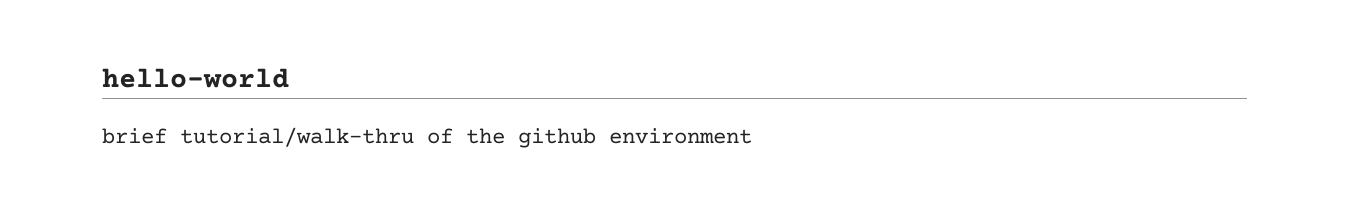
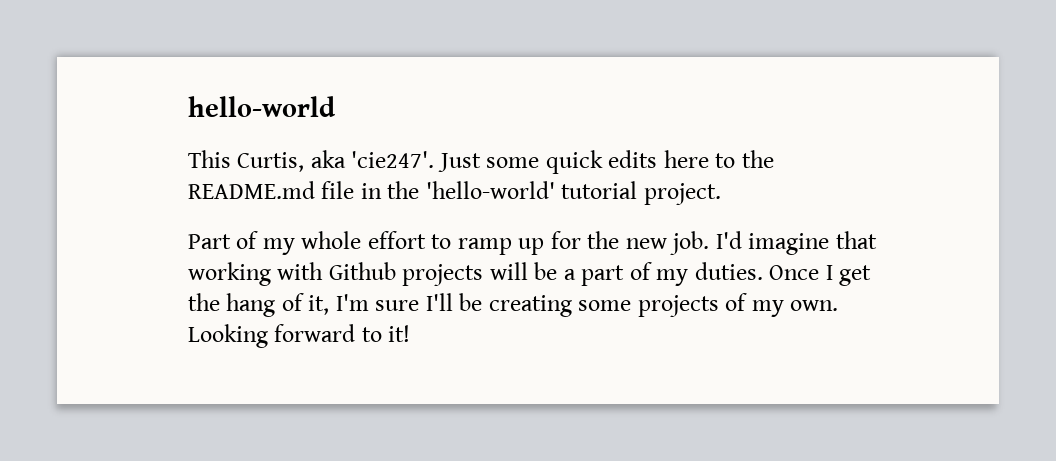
[102,127,752,148] brief tutorial/walk-thru of the github environment -> [188,150,774,174] [188,181,721,205] [188,231,877,255] [188,262,872,286] [188,293,839,317] [188,324,411,348] This Curtis, aka 'cie247'. Just some quick edits here to the README.md file in the 'hello-world' tutorial project. // Part of my whole effort to ramp up for the new job. I'd imagine that working with Github projects will be a part of my duties. Once I get the hang of it, I'm sure I'll be creating some projects of my own. Looking forward to it!

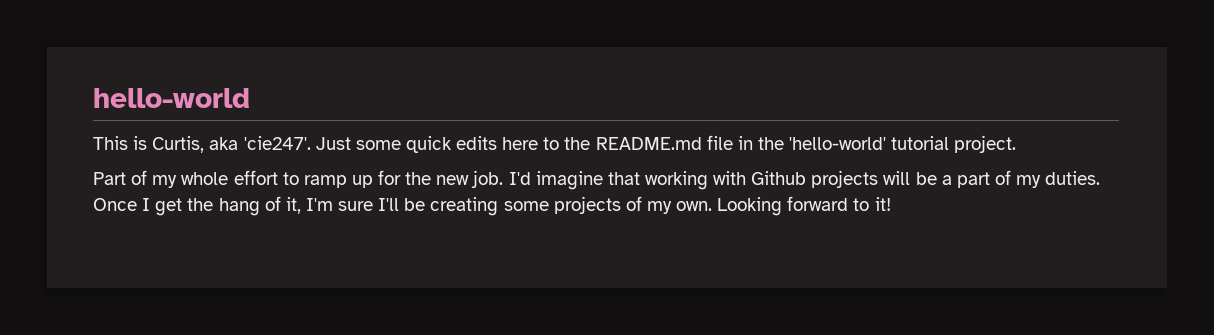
(231, 159) none -> [133,136,148,150] is

